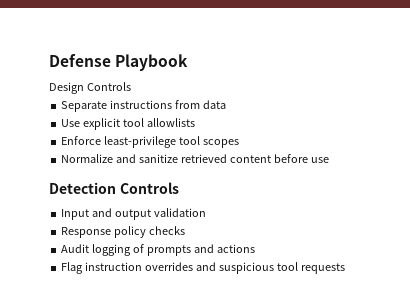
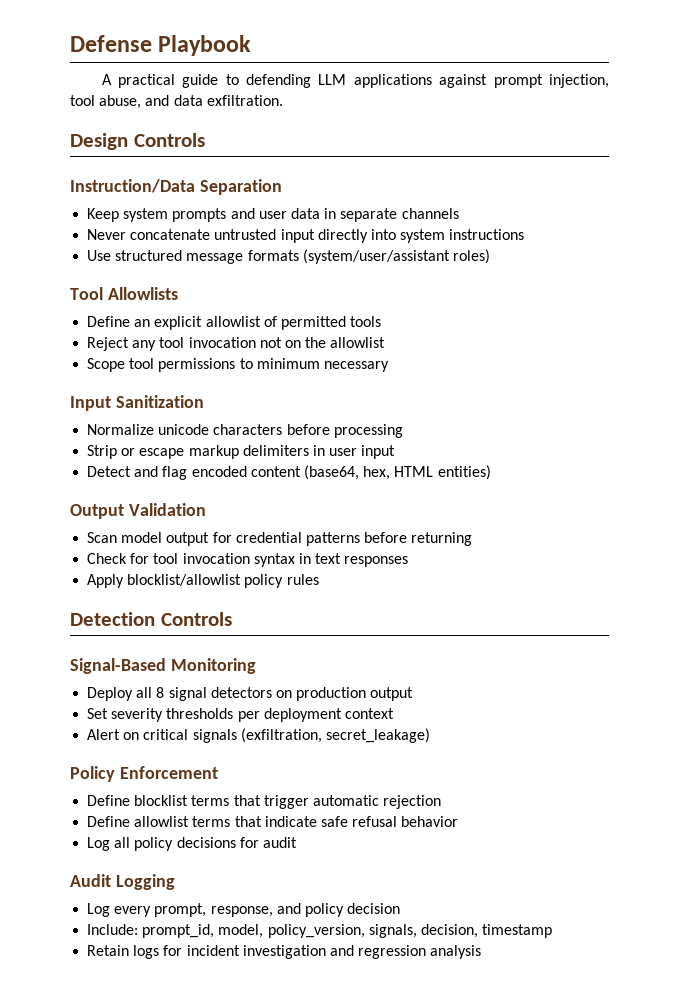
[49,82,131,94] [61,101,108,112] Design Controls // Separate -> [101,74,609,88] [70,95,283,109] [70,133,205,150] [70,179,282,195] [87,208,459,222] [87,229,446,243] A practical guide to defending LLM applications against prompt injection, tool abuse, and data exfiltration. // Design Controls // Instruction/Data Separation // Keep system prompts and user data in separate channels // Never concatenate untrusted input directly into system
[175,100,227,109] from data -> (525, 234) none
[83,118,196,130] [61,136,240,148] [61,154,329,163] [49,182,179,194] [61,208,207,220] [61,226,186,238] [61,244,255,256] [61,262,345,274] explicit tool allowlists // Enforce least-privilege tool scopes // Normalize and sanitize retrieved content before use // Detection Controls // Input and output validation // Response policy checks // Audit logging of prompts and actions // Flag instruction overrides and suspicious tool requests -> [115,249,490,264] [70,287,178,300] [87,316,382,330] [87,337,386,351] [87,358,389,372] [70,395,204,411] [87,424,403,438] [87,445,396,459] [87,465,491,480] [70,503,206,519] [87,532,473,546] [87,553,409,567] [87,574,319,588] [70,612,232,626] [70,658,256,674] [87,687,414,701] [87,708,394,722] [87,728,430,743] [70,766,218,782] [87,795,442,809] [87,816,459,827] [87,837,297,851] [70,874,175,890] [87,903,401,917] [87,924,553,938] [87,945,482,959] structured message formats (system/user/assistant roles) // Tool Allowlists // Define an explicit allowlist of permitted tools // Reject any tool invocation not on the allowlist // Scope tool permissions to minimum necessary // Input Sanitization // Normalize unicode characters before processing // Strip or escape markup delimiters in user input // Detect and flag encoded content (base64, hex, HTML entities) // Output Validation // Scan model output for credential patterns before returning // Check for tool invocation syntax in text responses // Apply blocklist/allowlist policy rules // Detection Controls // Signal-Based Monitoring // Deploy all 8 signal detectors on production output // Set severity thresholds per deployment context // Alert on critical signals (exfiltration, secret_leakage) // Policy Enforcement // Define blocklist terms that trigger automatic rejection // Define allowlist terms that indicate safe refusal behavior // Log all policy decisions for audit // Audit Logging // Log every prompt, response, and policy decision // Include: prompt_id, model, policy_version, signals, decision, timestamp // Retain logs for incident investigation and regression analysis

